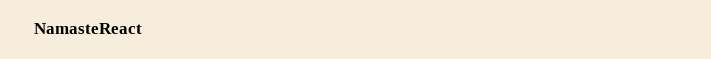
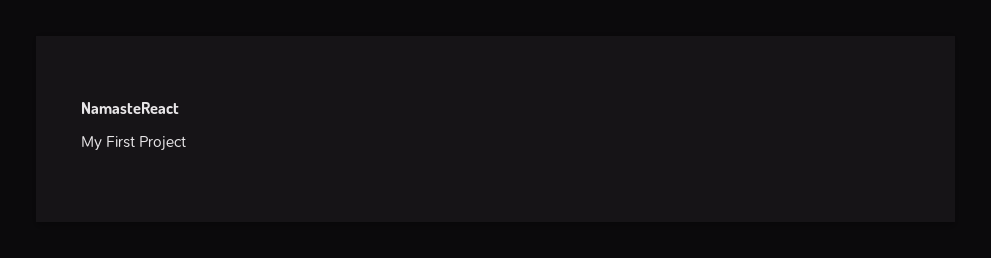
(142, 28) none -> [81,136,187,151] // My First Project

